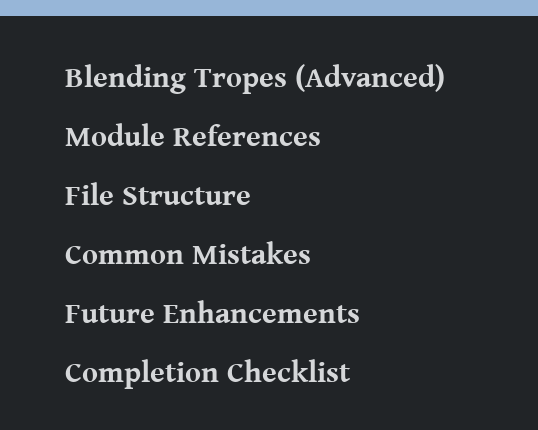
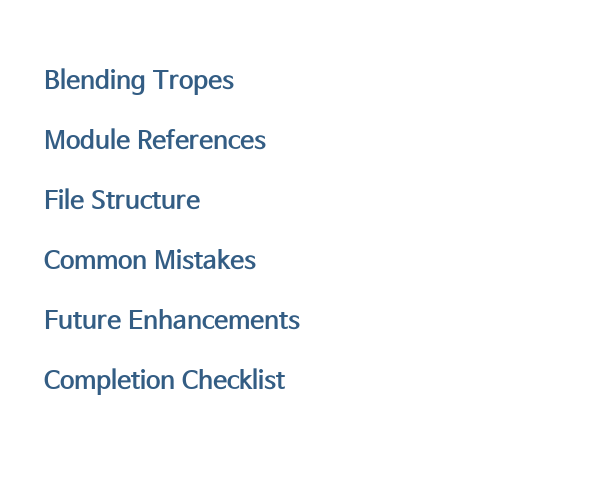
[295,64,446,92] (Advanced) -> (234, 82) none

